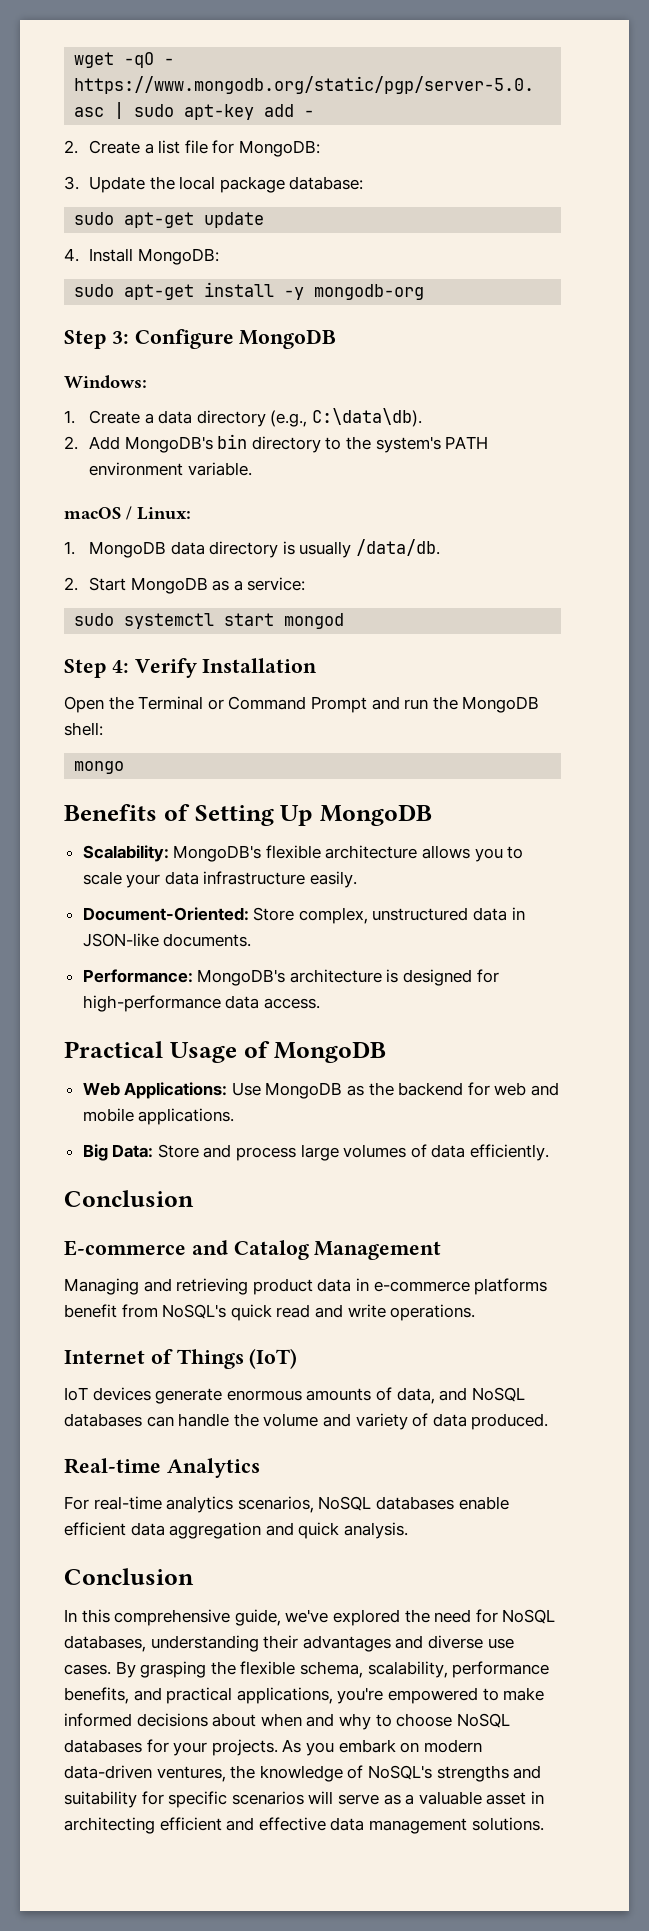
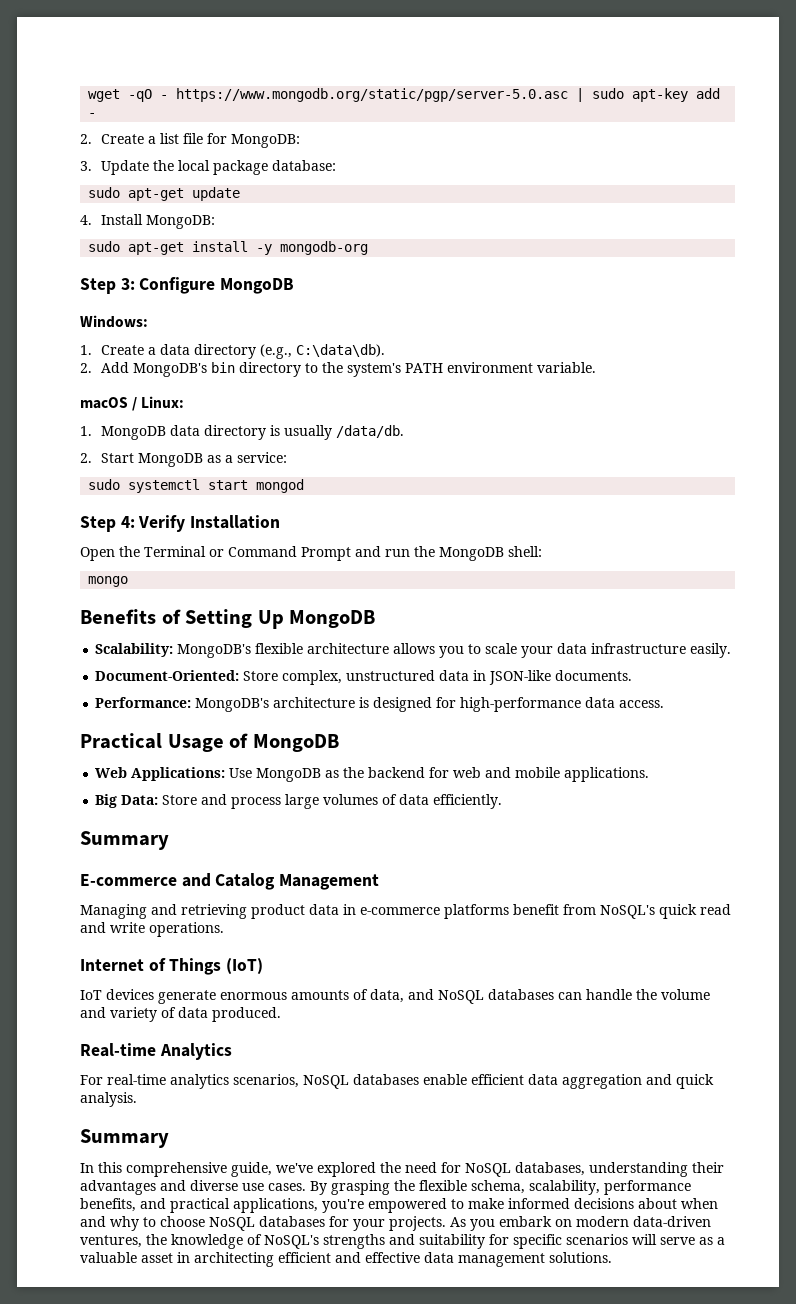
[64,1190,194,1207] Conclusion -> [80,831,169,850] Summary
[64,1568,194,1585] Conclusion -> [80,1129,169,1148] Summary

